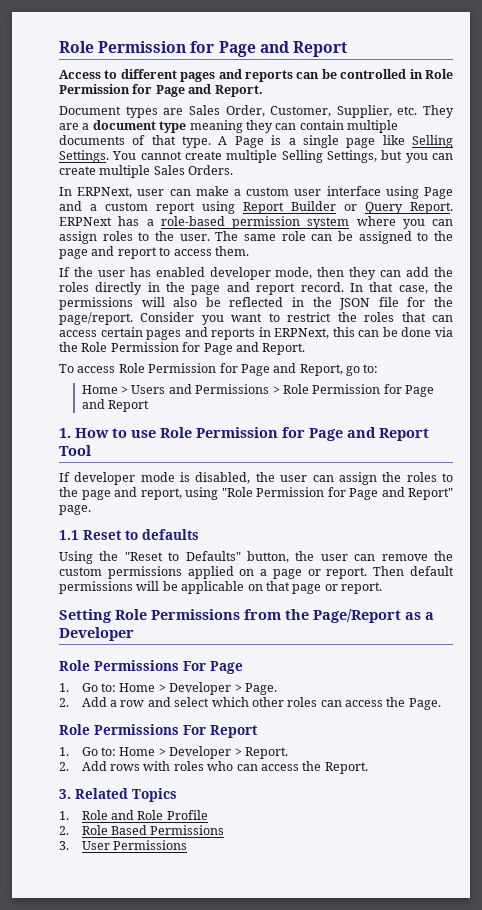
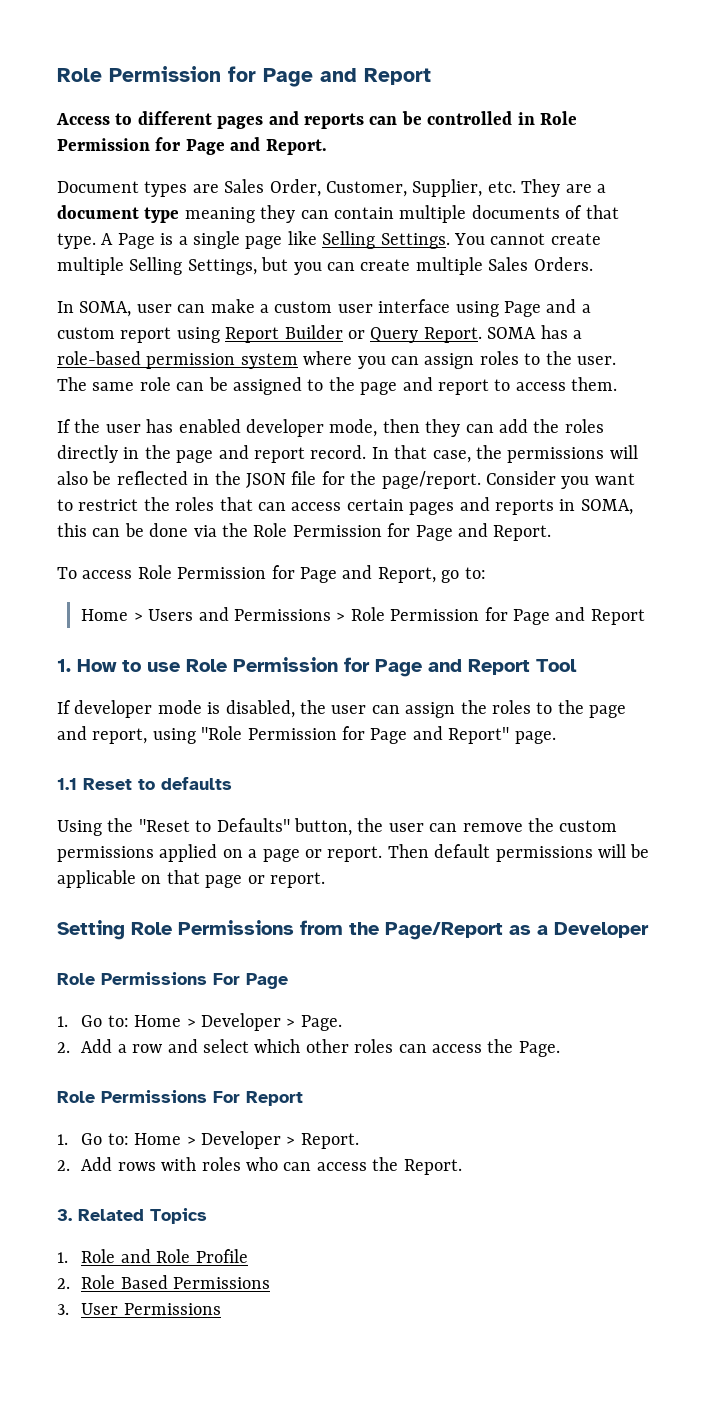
[77,187,133,198] ERPNext, -> [79,301,132,317] SOMA,
[59,217,112,226] ERPNext -> [487,327,537,339] SOMA
[274,328,330,339] ERPNext, -> [580,499,633,515] SOMA,

